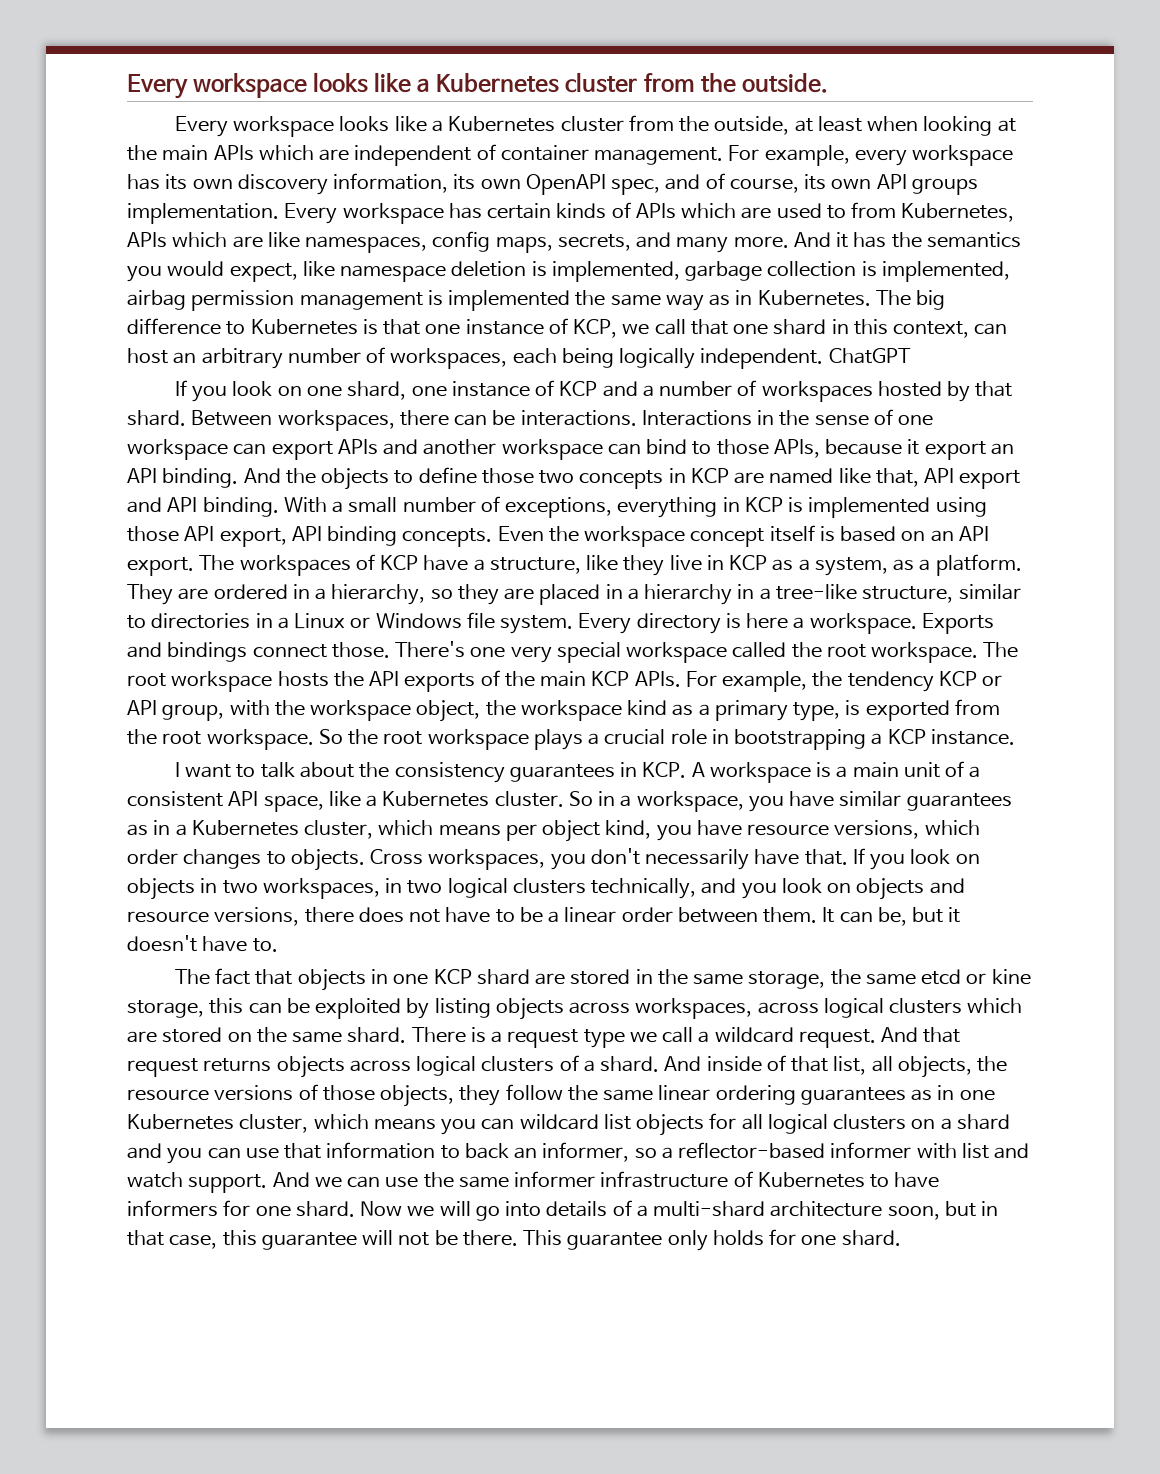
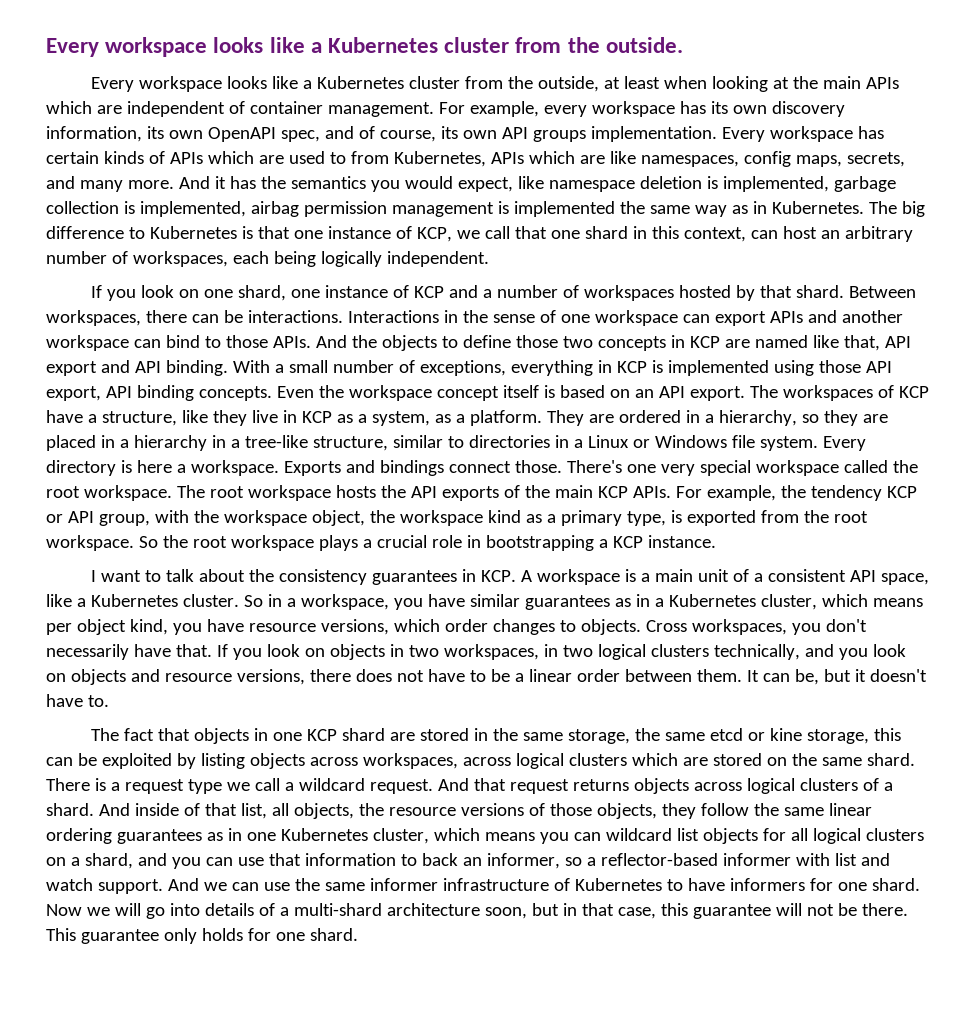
[828,348,911,364] ChatGPT -> (489, 259) none
[773,439,1014,460] [127,468,239,488] APIs, because it export an API binding. -> [272,336,311,348] APIs.
[956,1114,1010,1130] shard -> [84,853,133,869] shard,

